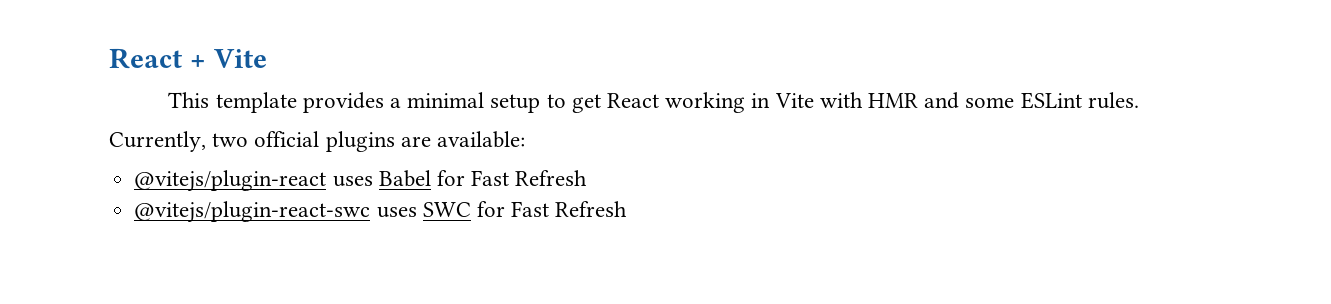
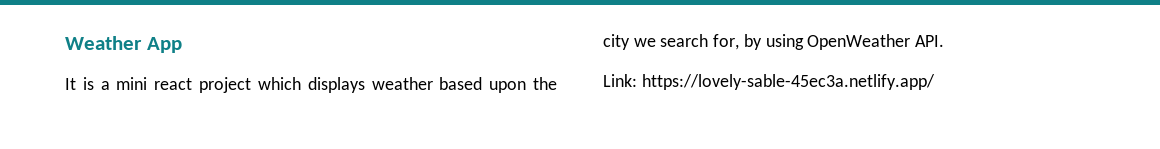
[109,48,267,69] [168,92,1139,113] [109,131,526,152] [134,170,588,192] [134,201,628,223] React + Vite // This template provides a minimal setup to get React working in Vite with HMR and some ESLint rules. // Currently, two official plugins are available: // @vitejs/plugin-react uses Babel for Fast Refresh // @vitejs/plugin-react-swc uses SWC for Fast Refresh -> [65,36,182,53] [65,77,557,93] [603,34,945,50] [603,74,935,90] Weather App // It is a mini react project which displays weather based upon the city we search for, by using OpenWeather API. // Link: https://lovely-sable-45ec3a.netlify.app/

